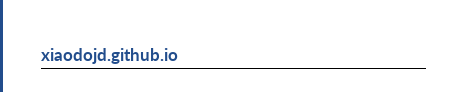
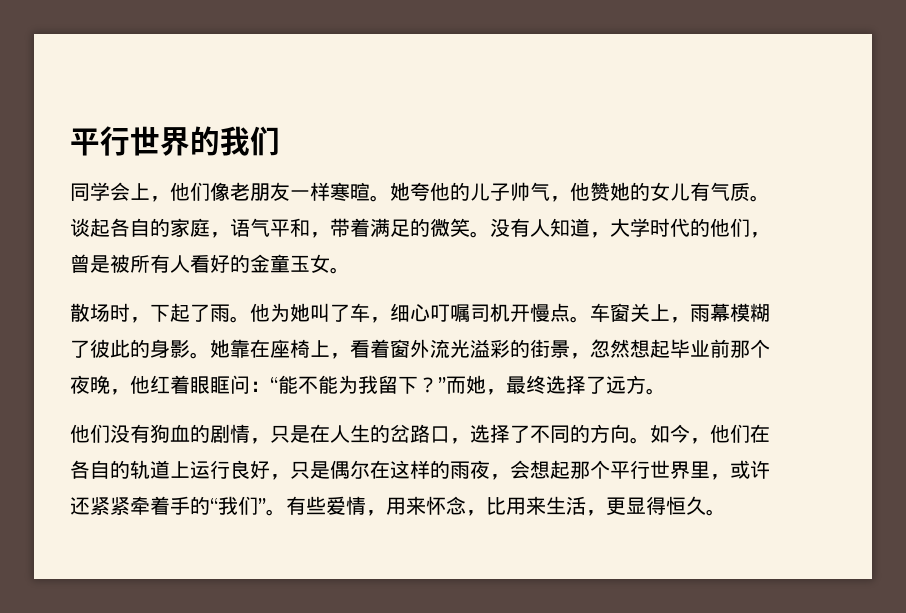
[41,48,178,64] xiaodojd.github.io -> [70,126,280,156] [70,182,770,202] [70,218,770,238] [70,254,350,274] [70,303,770,323] [70,339,770,359] [70,375,666,395] [70,424,770,444] [70,460,770,480] [70,496,726,516] 平行世界的我们 // 同学会上，他们像老朋友一样寒暄。她夸他的儿子帅气，他赞她的女儿有气质。谈起各自的家庭，语气平和，带着满足的微笑。没有人知道，大学时代的他们，曾是被所有人看好的金童玉女。 // 散场时，下起了雨。他为她叫了车，细心叮嘱司机开慢点。车窗关上，雨幕模糊了彼此的身影。她靠在座椅上，看着窗外流光溢彩的街景，忽然想起毕业前那个夜晚，他红着眼眶问：“能不能为我留下？”而她，最终选择了远方。 // 他们没有狗血的剧情，只是在人生的岔路口，选择了不同的方向。如今，他们在各自的轨道上运行良好，只是偶尔在这样的雨夜，会想起那个平行世界里，或许还紧紧牵着手的“我们”。有些爱情，用来怀念，比用来生活，更显得恒久。

